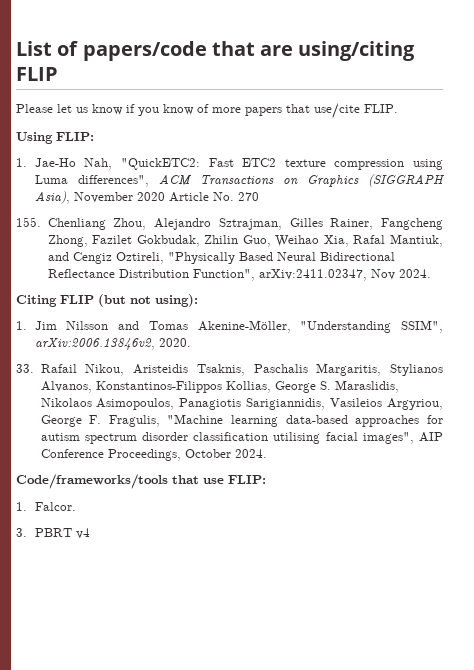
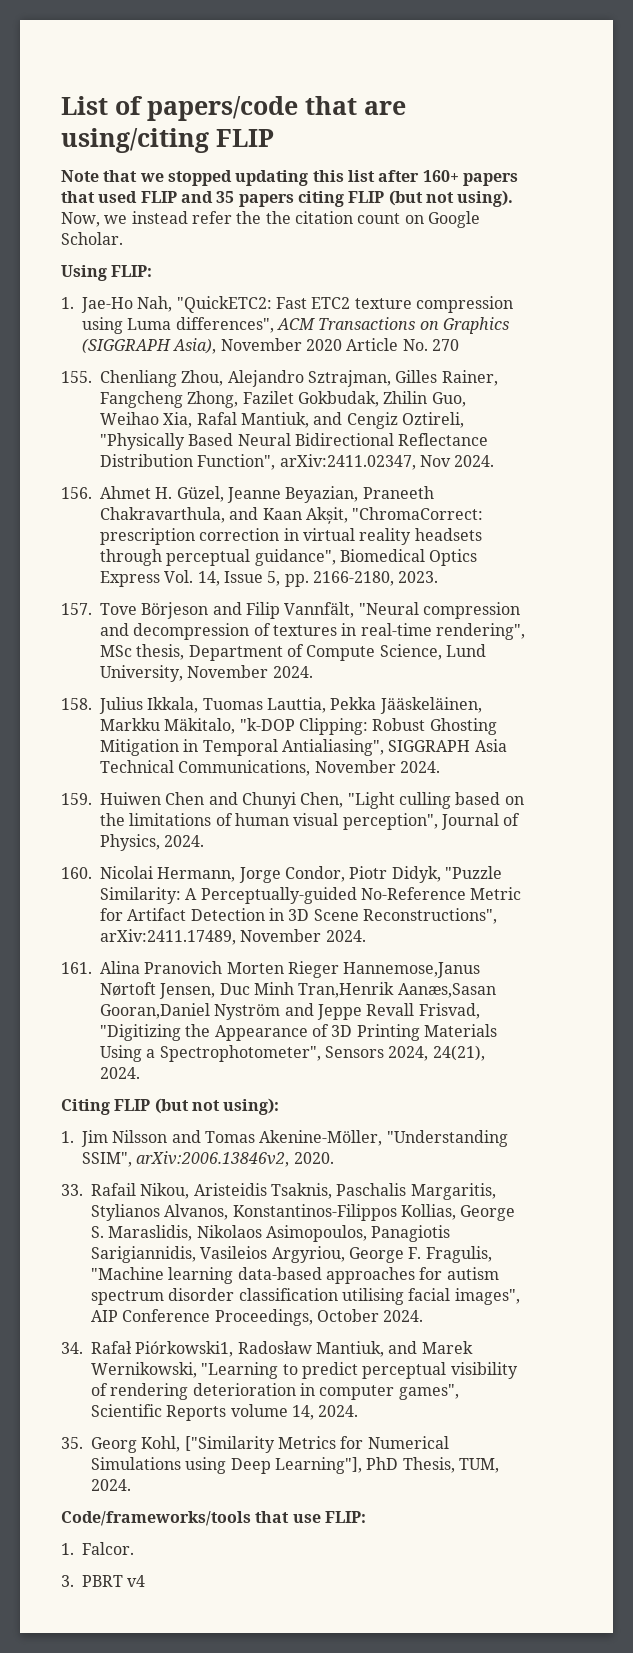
[16,103,398,119] Please let us know if you know of more papers that use/cite FLIP. -> [61,170,518,186] [61,190,514,207] [61,211,480,228] [61,232,123,245] Note that we stopped updating this list after 160+ papers that used FLIP and 35 papers citing FLIP (but not using). Now, we instead refer the the citation count on Google Scholar.
(431, 273) none -> [61,486,434,503] [100,507,484,524] [100,528,482,545] [100,549,478,566] [100,570,439,587] [61,602,520,619] [100,623,525,640] [100,644,486,661] [100,665,313,682] [61,697,482,714] [100,718,497,735] [100,739,507,756] [100,760,440,776] [61,792,524,809] [100,813,521,830] [100,834,205,851] [61,866,502,883] [100,887,522,904] [100,908,497,924] [100,929,366,945] [61,961,481,978] [100,982,496,999] [100,1003,480,1020] [100,1024,497,1041] [100,1045,485,1062] [100,1067,140,1079] // 156. Ahmet H. Güzel, Jeanne Beyazian, Praneeth Chakravarthula, and Kaan Akșit, "ChromaCorrect: prescription correction in virtual reality headsets through perceptual guidance", Biomedical Optics Express Vol. 14, Issue 5, pp. 2166-2180, 2023. // 157. Tove Börjeson and Filip Vannfält, "Neural compression and decompression of textures in real-time rendering", MSc thesis, Department of Compute Science, Lund University, November 2024. // 158. Julius Ikkala, Tuomas Lauttia, Pekka Jääskeläinen, Markku Mäkitalo, "k-DOP Clipping: Robust Ghosting Mitigation in Temporal Antialiasing", SIGGRAPH Asia Technical Communications, November 2024. // 159. Huiwen Chen and Chunyi Chen, "Light culling based on the limitations of human visual perception", Journal of Physics, 2024. // 160. Nicolai Hermann, Jorge Condor, Piotr Didyk, "Puzzle Similarity: A Perceptually-guided No-Reference Metric for Artifact Detection in 3D Scene Reconstructions", arXiv:2411.17489, November 2024. // 161. Alina Pranovich Morten Rieger Hannemose,Janus Nørtoft Jensen, Duc Minh Tran,Henrik Aanæs,Sasan Gooran,Daniel Nyström and Jeppe Revall Frisvad, "Digitizing the Appearance of 3D Printing Materials Using a Spectrophotometer", Sensors 2024, 24(21), 2024.
(267, 453) none -> [61,1341,473,1357] [91,1362,518,1379] [91,1383,459,1400] [91,1404,359,1421] [61,1436,449,1453] [91,1457,499,1474] [91,1479,131,1491] // 34. Rafał Piórkowski1, Radosław Mantiuk, and Marek Wernikowski, "Learning to predict perceptual visibility of rendering deterioration in computer games", Scientific Reports volume 14, 2024. // 35. Georg Kohl, ["Similarity Metrics for Numerical Simulations using Deep Learning"], PhD Thesis, TUM, 2024.

